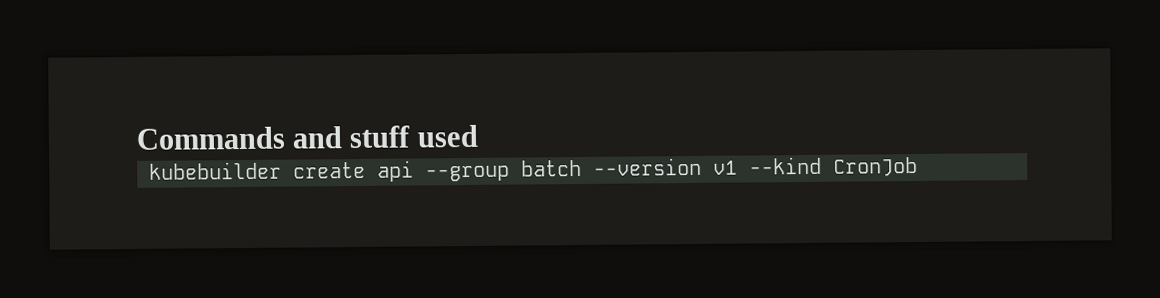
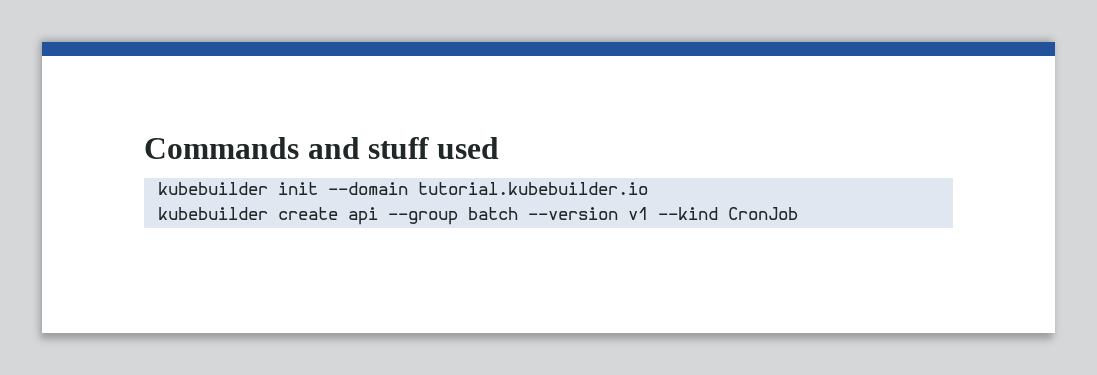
(478, 136) none -> [157,182,648,195] // kubebuilder init --domain tutorial.kubebuilder.io

